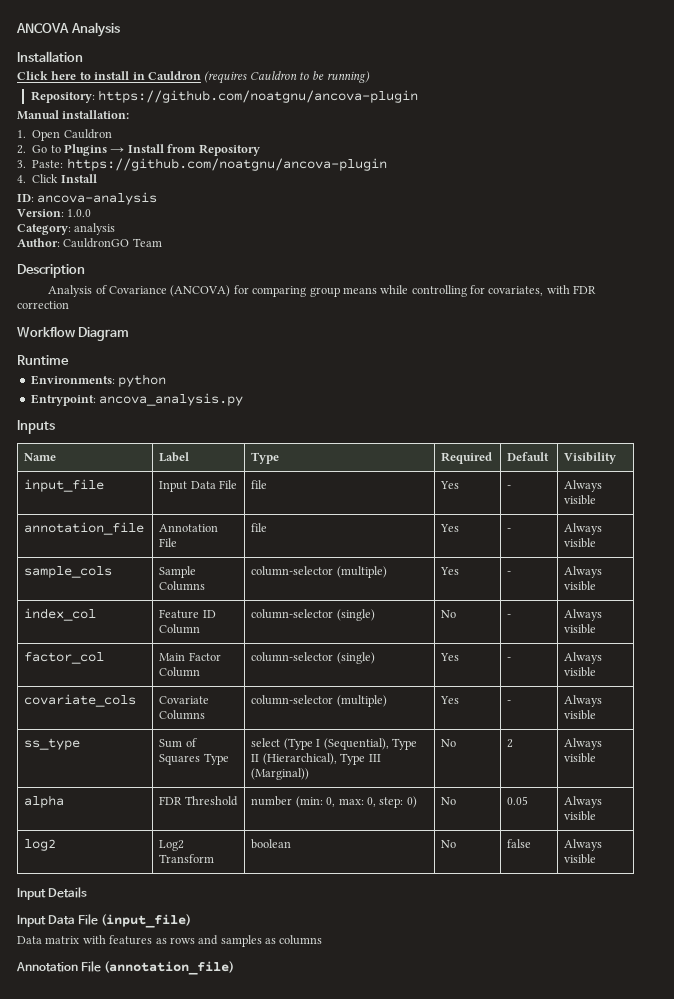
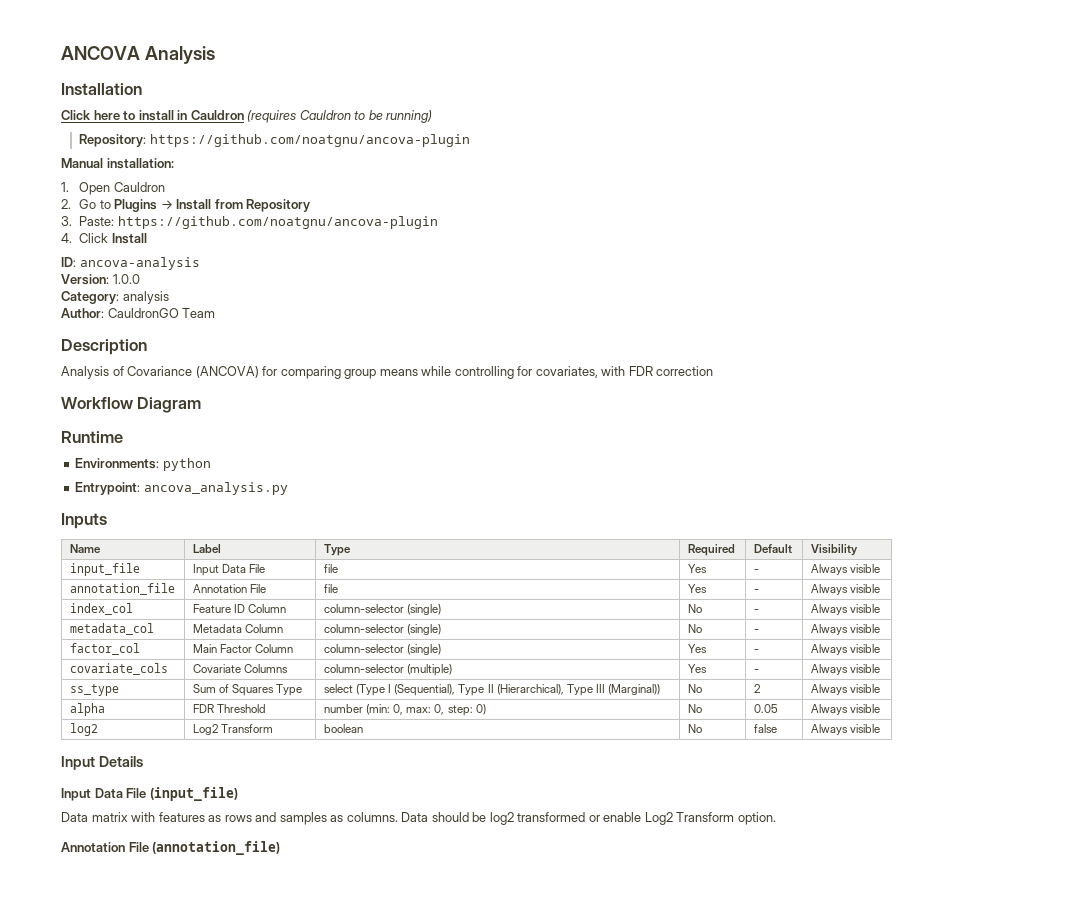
[24,566,113,578] [159,566,197,578] [159,581,206,591] [251,566,387,578] [440,567,460,575] [507,571,512,575] [564,566,603,578] [564,581,597,591] [24,608,97,621] [159,609,216,619] sample_cols | Sample Columns | column-selector (multiple) | Yes | - | Always visible // index_col | Feature ID -> [69,603,133,615] [192,604,287,613] [323,604,442,615] [687,604,702,613] [753,609,759,613] [810,604,881,615] [69,623,154,635] [192,624,242,633] index_col | Feature ID Column | column-selector (single) | No | - | Always visible // metadata_col | Metadata
[279,935,323,945] columns -> [346,812,776,825] columns. Data should be log2 transformed or enable Log2 Transform option.

